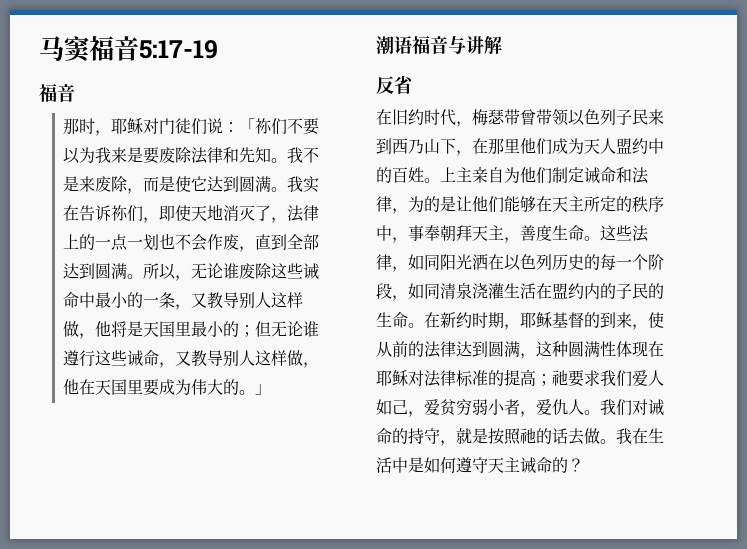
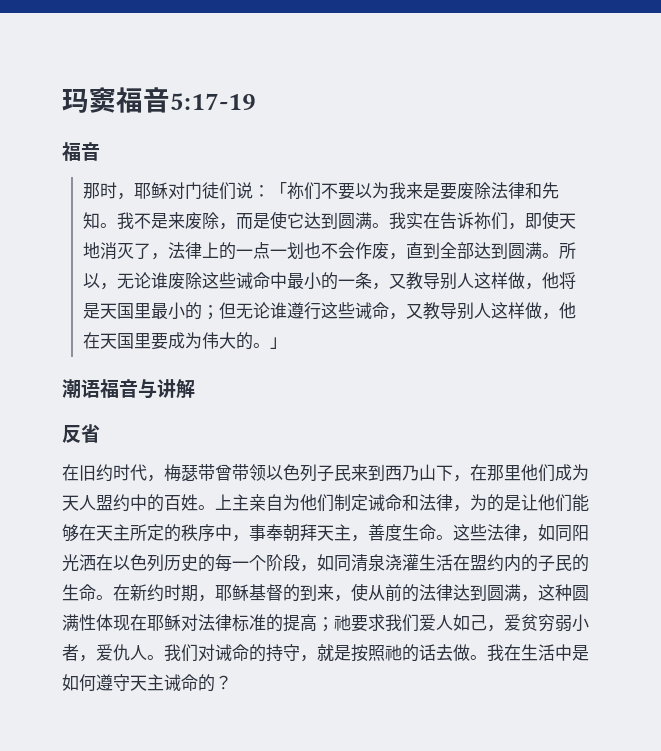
[39,36,64,62] 马 -> [62,88,89,113] 玛

